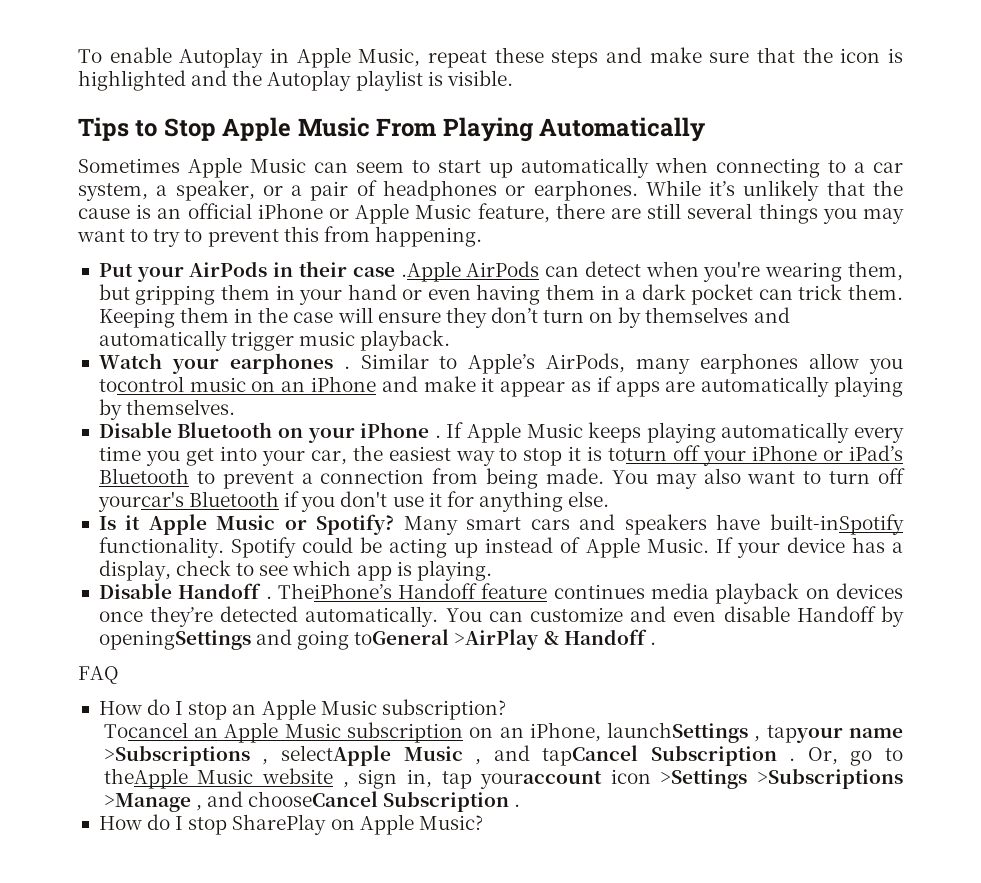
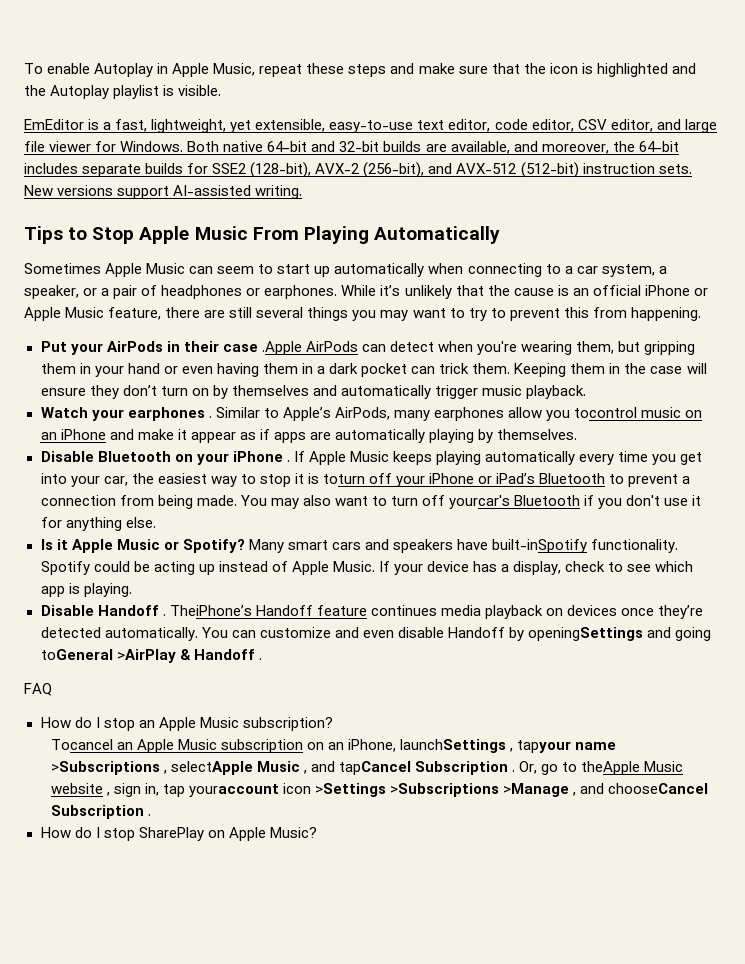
(513, 78) none -> [24,119,717,133] [24,141,679,154] [24,162,692,178] [24,185,303,199] // EmEditor is a fast, lightweight, yet extensible, easy-to-use text editor, code editor, CSV editor, and large file viewer for Windows. Both native 64-bit and 32-bit builds are available, and moreover, the 64-bit includes separate builds for SSE2 (128-bit), AVX-2 (256-bit), and AVX-512 (512-bit) instruction sets. New versions support AI-assisted writing.

